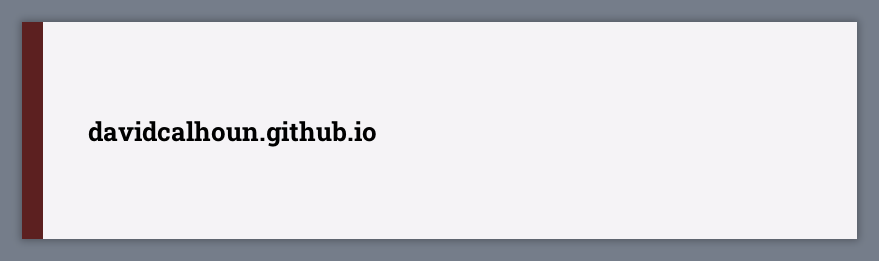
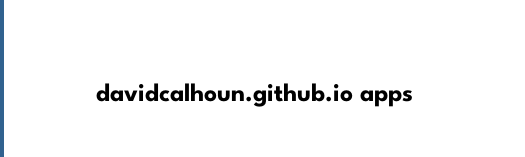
(377, 134) none -> [360,90,413,107] apps

